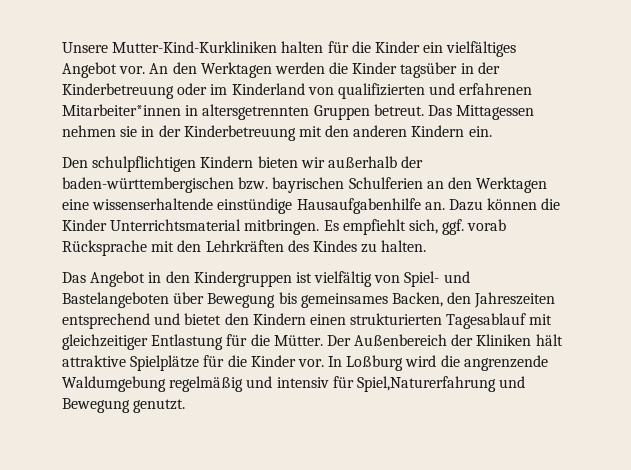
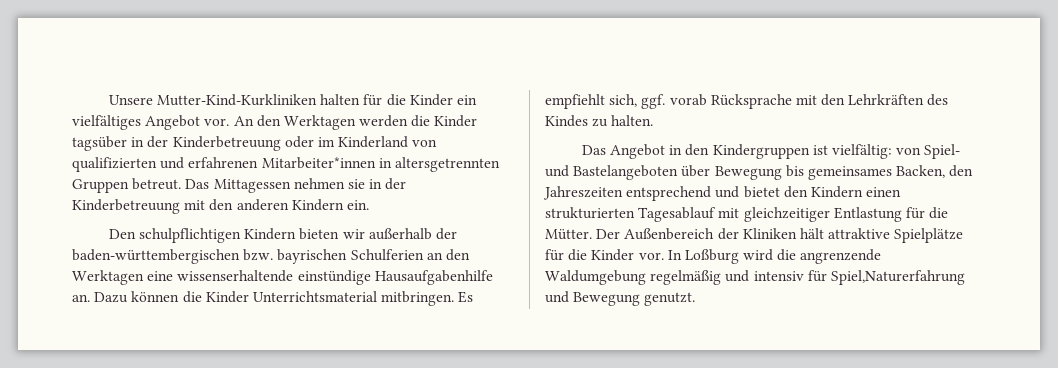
[314,271,373,287] vielfältig -> [831,144,892,159] vielfältig:

